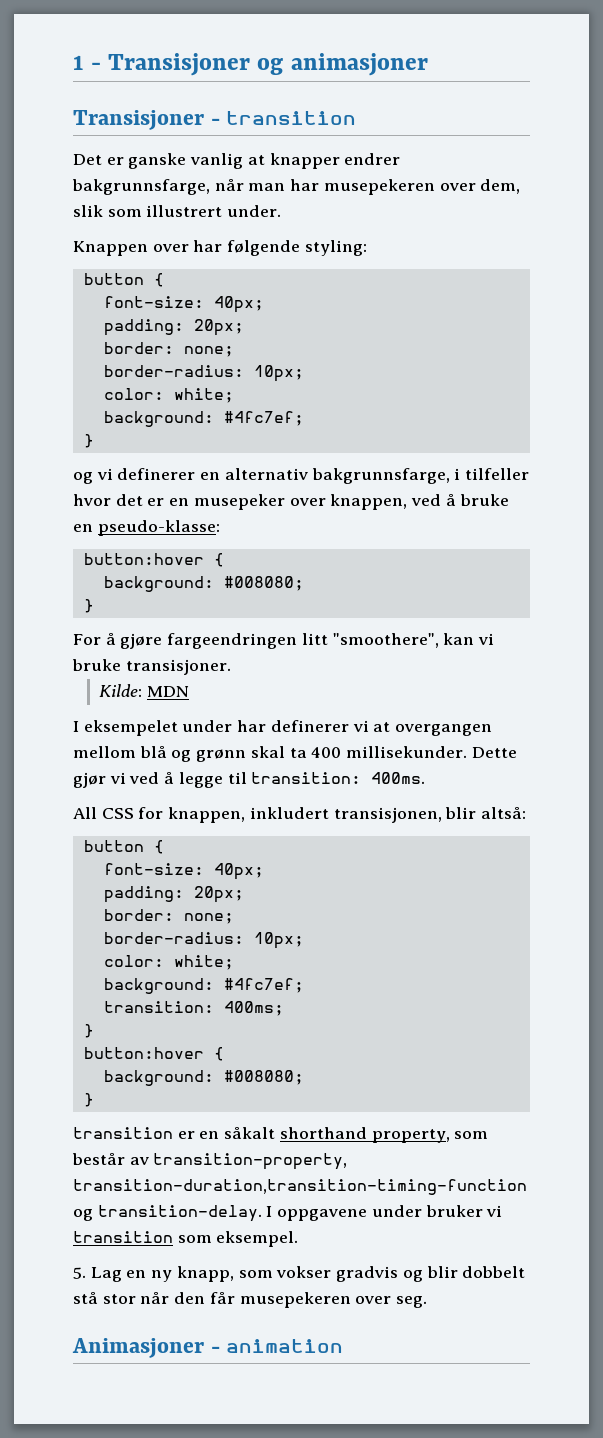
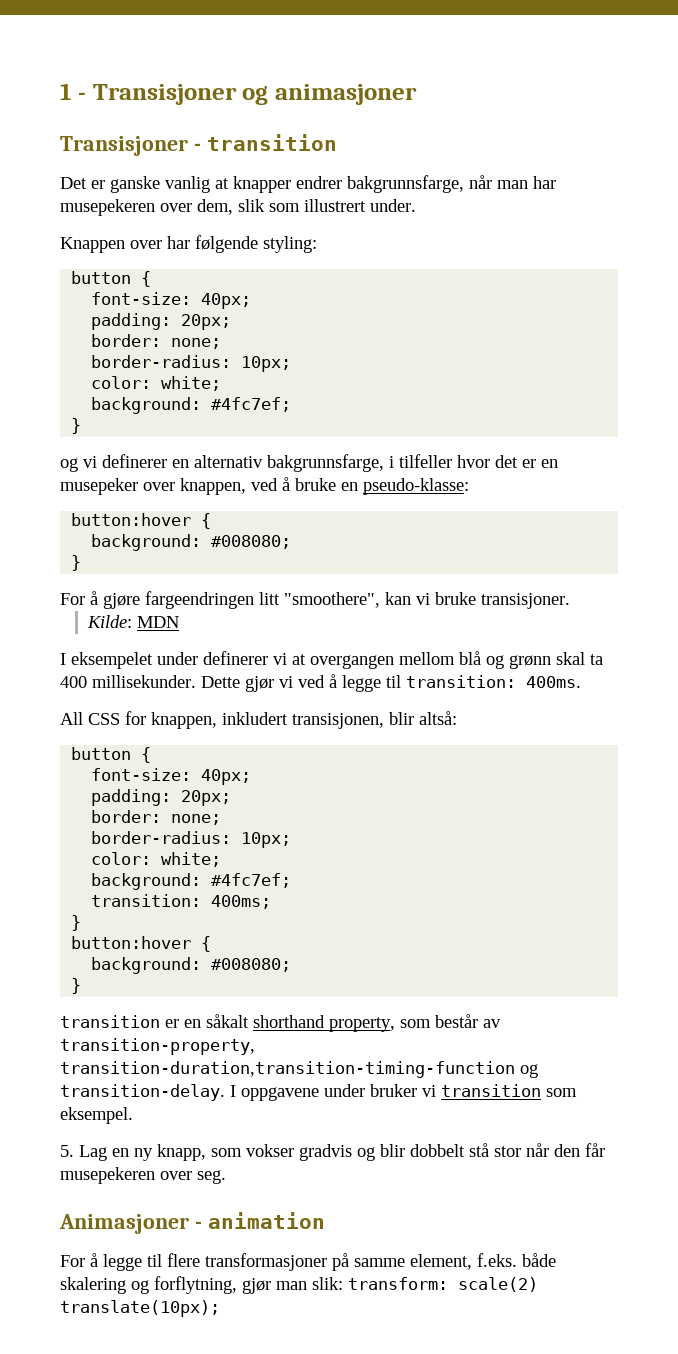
[237,720,267,732] har -> (198, 658) none
(344, 1346) none -> [60,1253,556,1271] [60,1276,538,1294] [60,1300,220,1317] // For å legge til flere transformasjoner på samme element, f.eks. både skalering og forflytning, gjør man slik: transform: scale(2) translate(10px);

